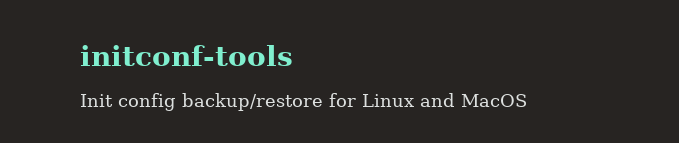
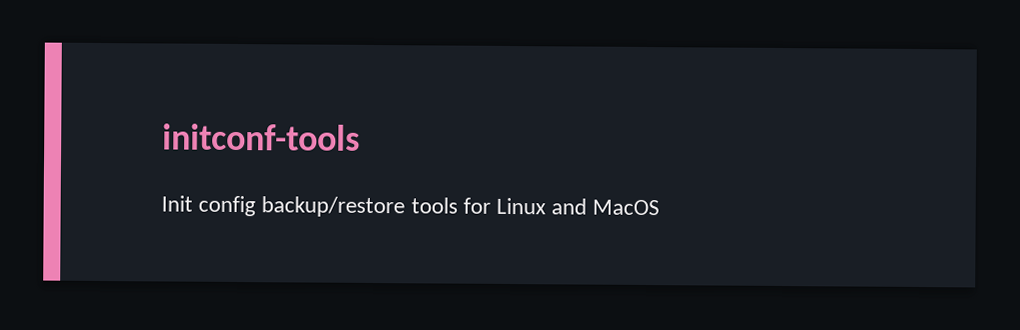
(323, 102) none -> [410,197,458,214] tools

